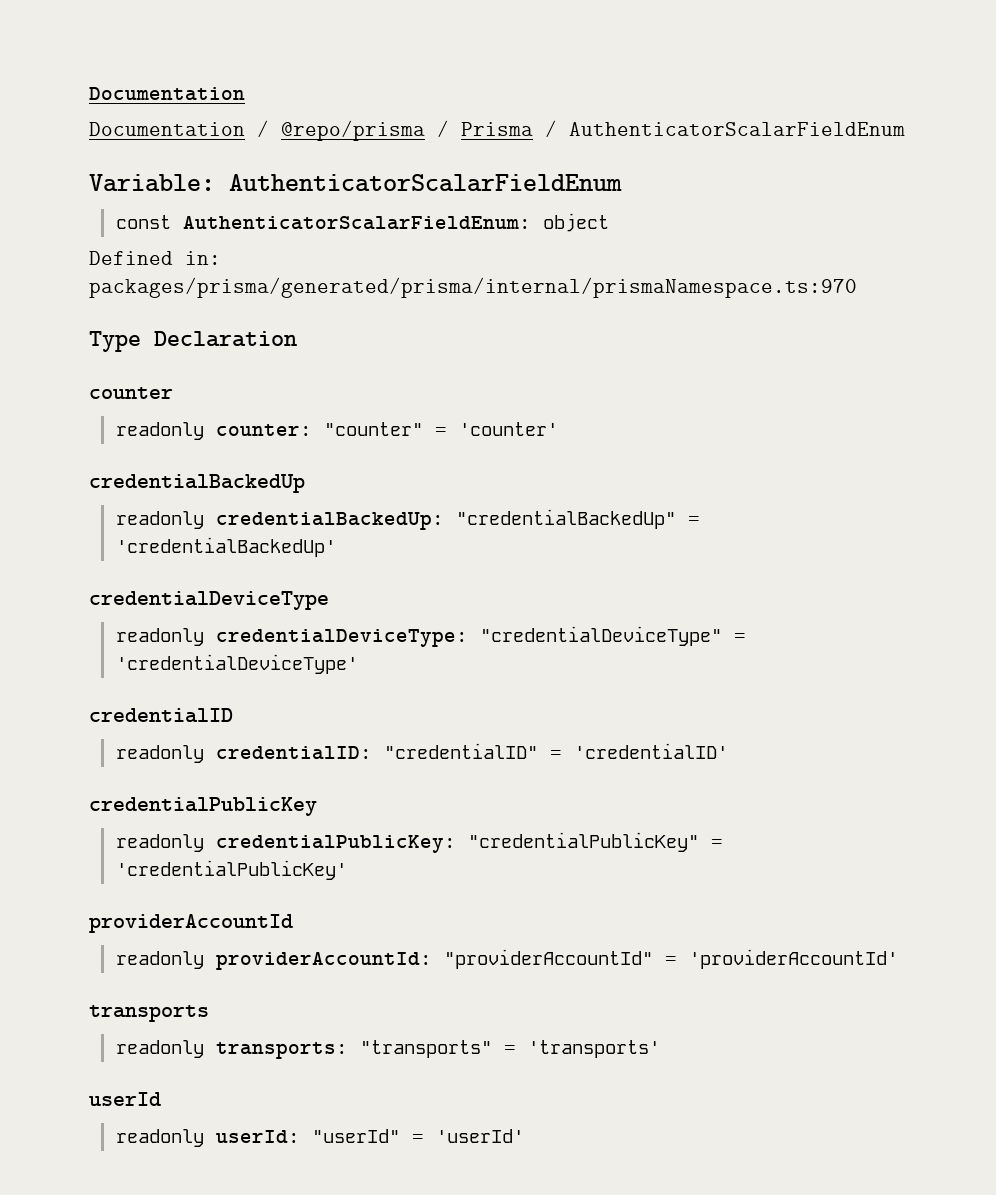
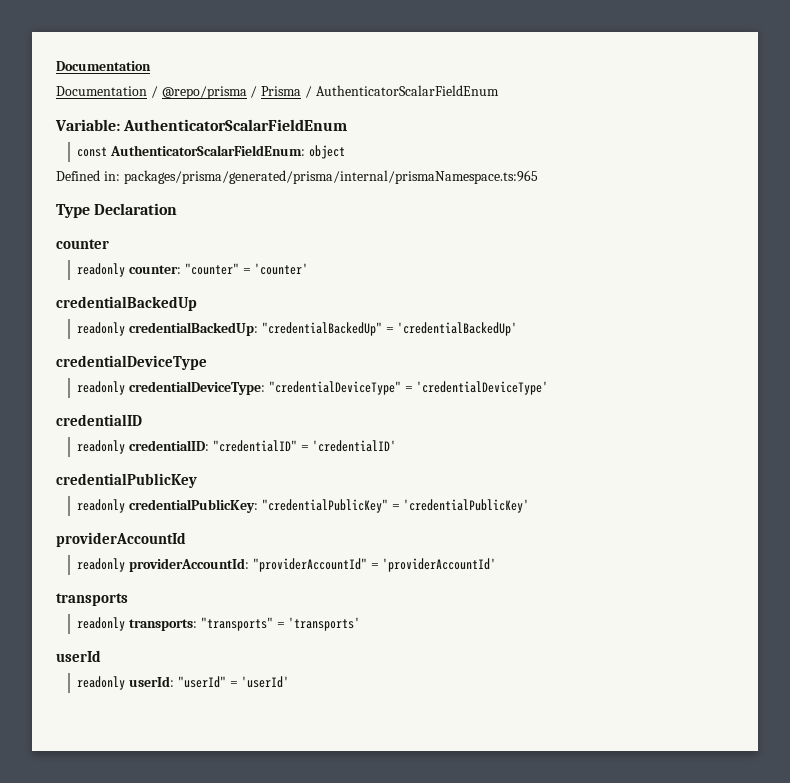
[89,277,857,298] packages/prisma/generated/prisma/internal/prismaNamespace.ts:970 -> [123,170,538,184] packages/prisma/generated/prisma/internal/prismaNamespace.ts:965

